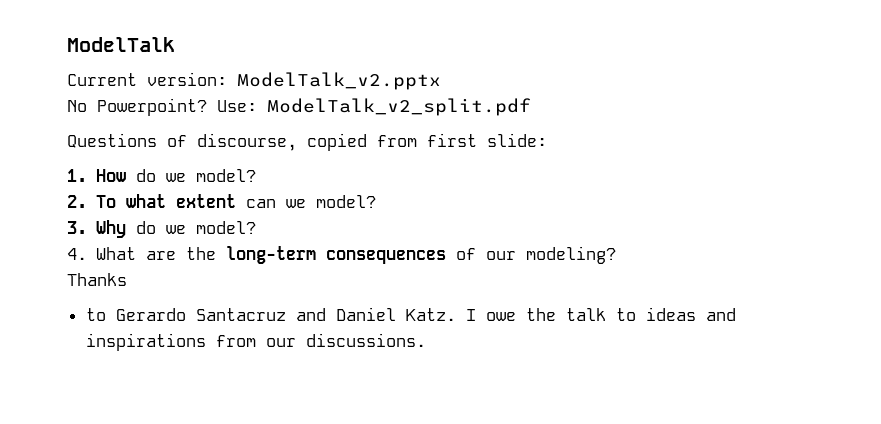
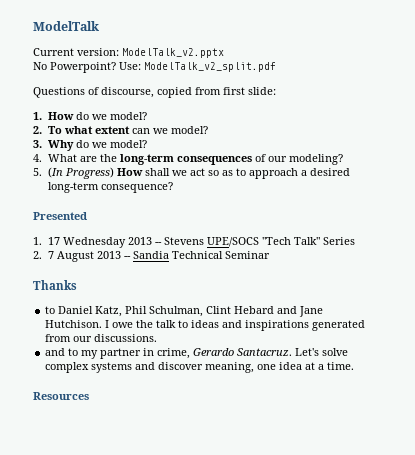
[67,273,127,286] [85,307,456,321] Thanks // to Gerardo Santacruz and Daniel Katz. -> [33,167,351,179] [48,182,174,193] [33,212,87,220] [33,237,356,248] [33,251,271,262] [33,280,77,290] [45,306,324,317] [45,320,103,328] 5. (In Progress) How shall we act so as to approach a desired long-term consequence? // Presented // 1. 17 Wednesday 2013 -- Stevens UPE/SOCS "Tech Talk" Series // 2. 7 August 2013 -- Sandia Technical Seminar // Thanks // to Daniel Katz, Phil Schulman, Clint Hebard and Jane Hutchison.
(206, 342) none -> [312,320,366,331] generated
(426, 340) none -> [45,348,349,359] [45,362,355,373] [33,392,89,400] // and to my partner in crime, Gerardo Santacruz. Let's solve complex systems and discover meaning, one idea at a time. // Resources

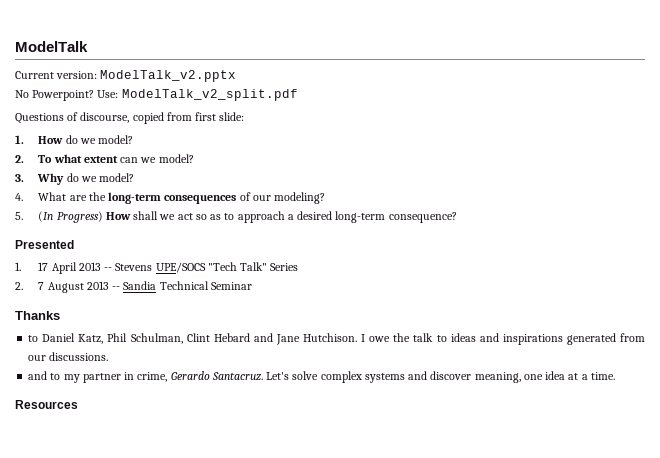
[63,237,127,248] Wednesday -> [51,262,77,274] April

